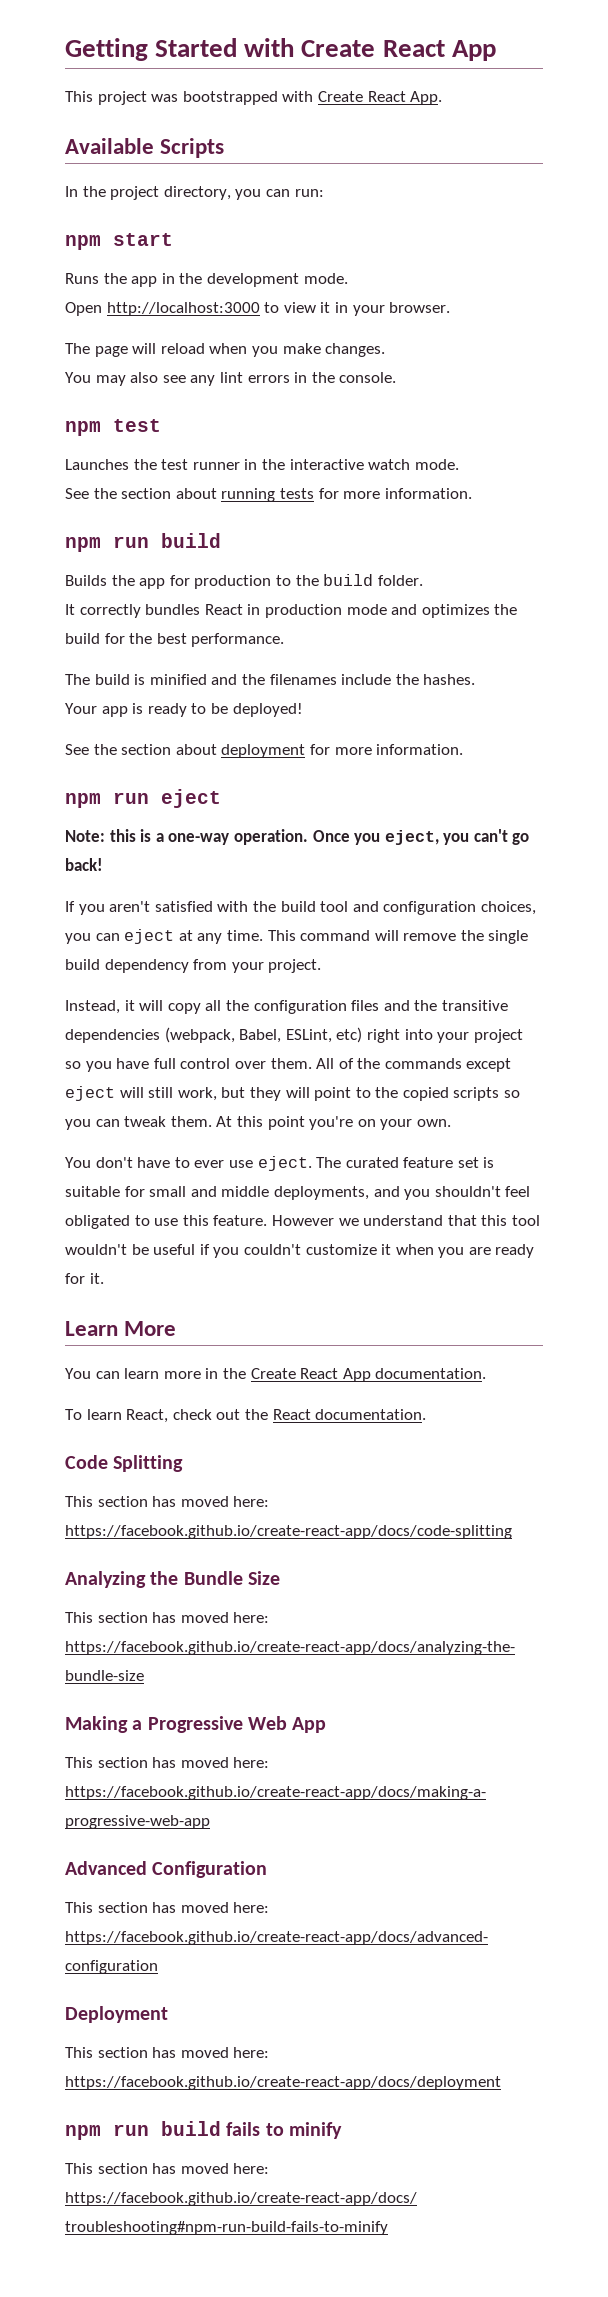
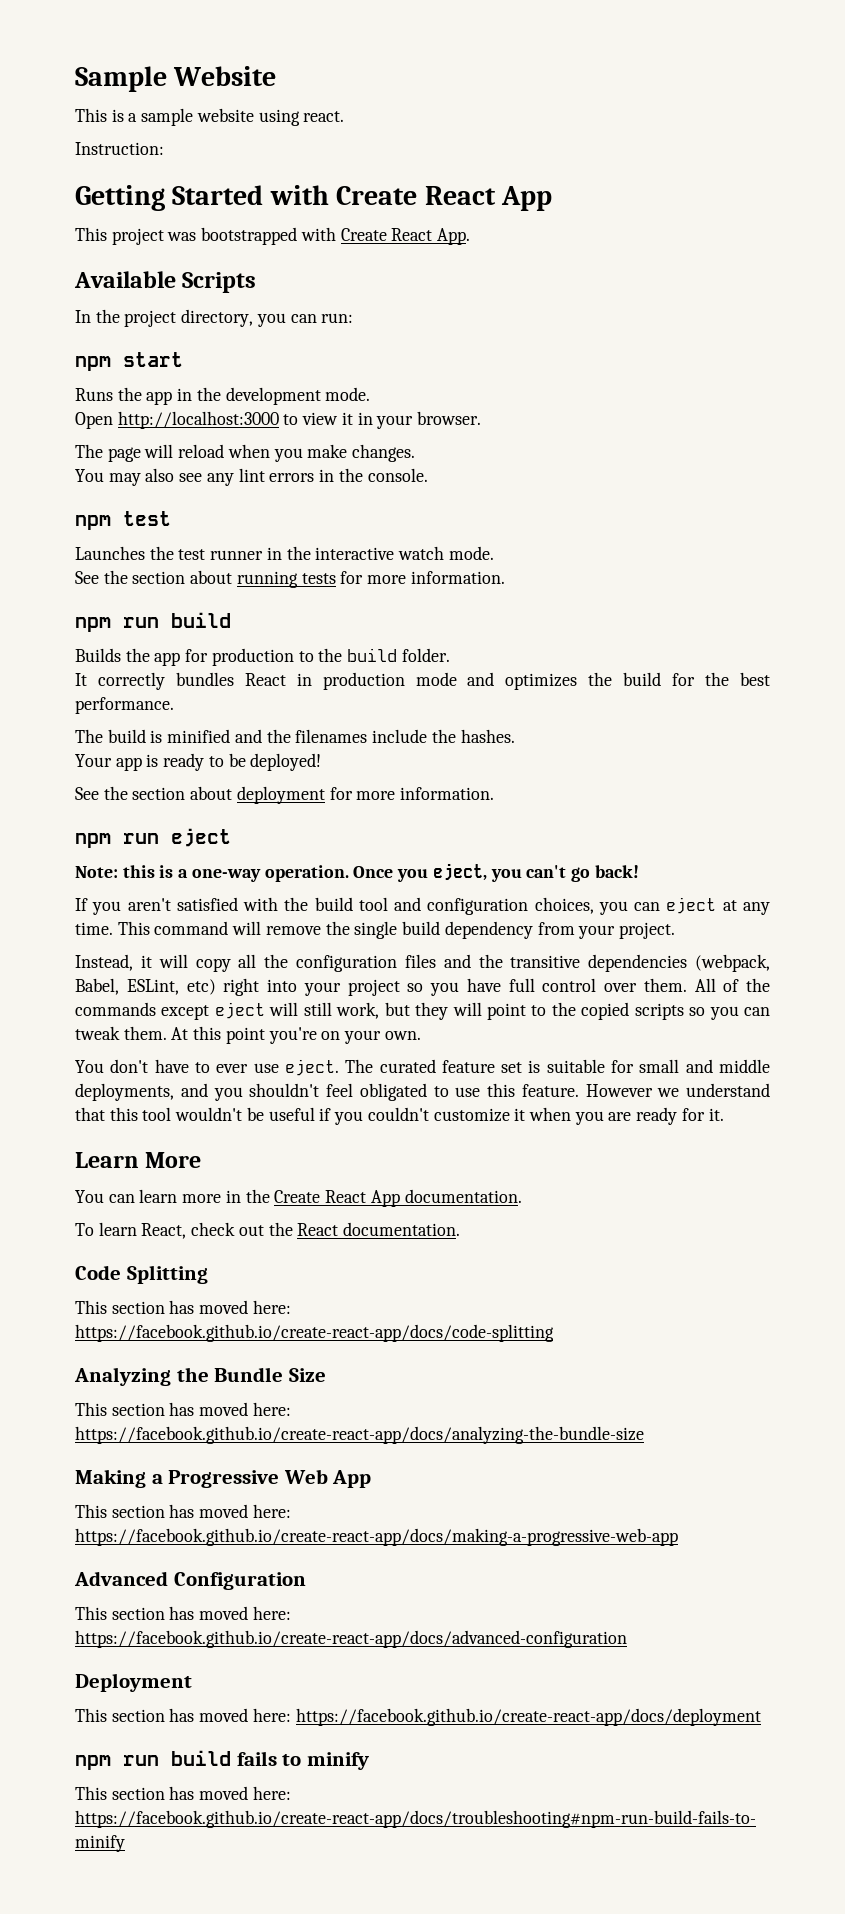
(65, 49) none -> [75,66,277,92] [75,108,345,126] [75,142,164,155] Sample Website // This is a sample website using react. // Instruction: //

